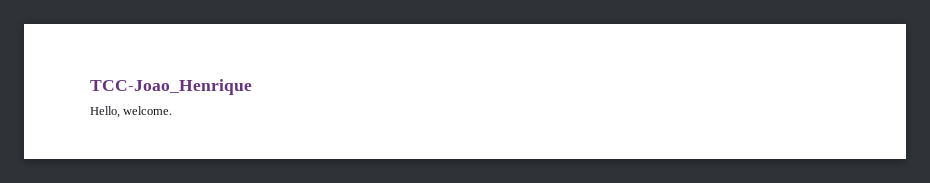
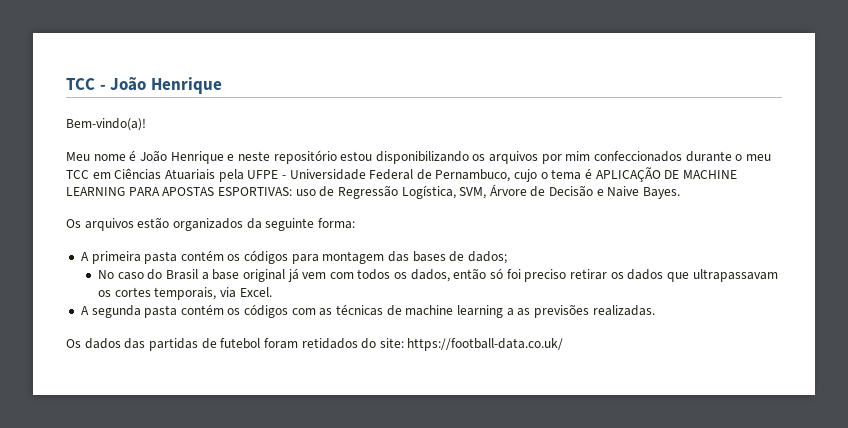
[90,79,252,95] [90,106,173,118] TCC-Joao_Henrique // Hello, welcome. -> [66,77,222,94] [66,118,146,131] [66,150,771,164] [66,167,737,182] [66,184,681,199] [66,217,355,231] [80,250,507,264] [97,268,778,282] [97,287,272,300] [80,304,655,318] [66,338,564,351] TCC - João Henrique // Bem-vindo(a)! // Meu nome é João Henrique e neste repositório estou disponibilizando os arquivos por mim confeccionados durante o meu TCC em Ciências Atuariais pela UFPE - Universidade Federal de Pernambuco, cujo o tema é APLICAÇÃO DE MACHINE LEARNING PARA APOSTAS ESPORTIVAS: uso de Regressão Logística, SVM, Árvore de Decisão e Naive Bayes. // Os arquivos estão organizados da seguinte forma: // A primeira pasta contém os códigos para montagem das bases de dados; // No caso do Brasil a base original já vem com todos os dados, então só foi preciso retirar os dados que ultrapassavam os cortes temporais, via Excel. // A segunda pasta contém os códigos com as técnicas de machine learning a as previsões realizadas. // Os dados das partidas de futebol foram retidados do site: https://football-data.co.uk/

